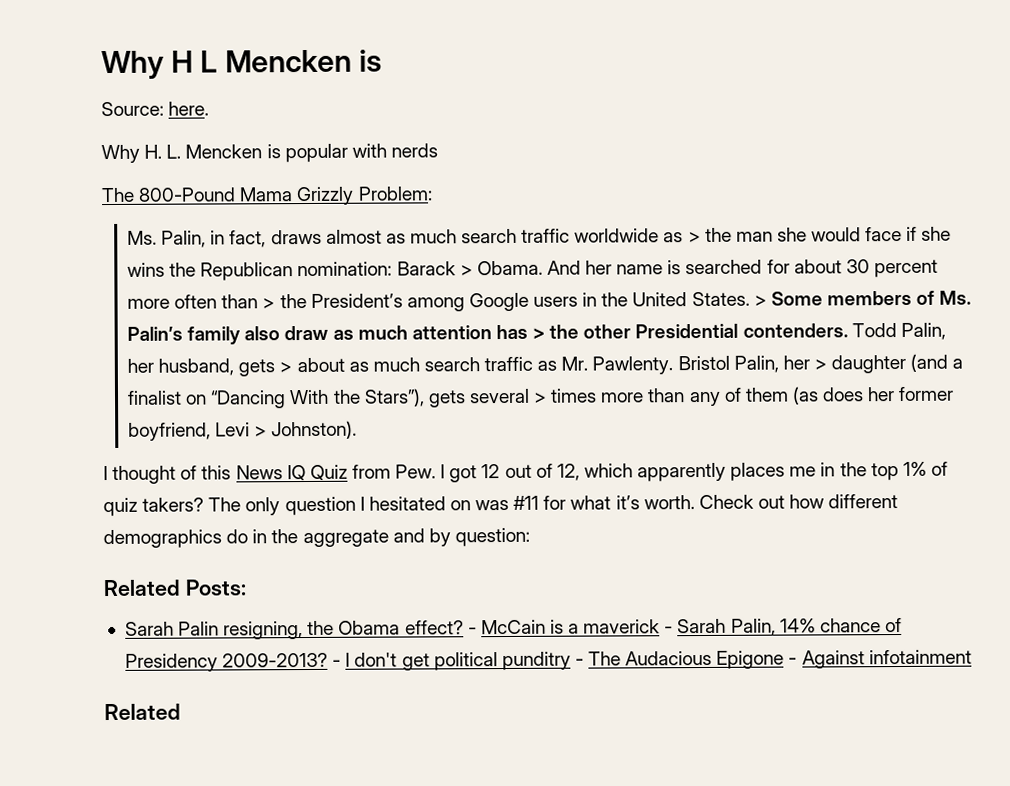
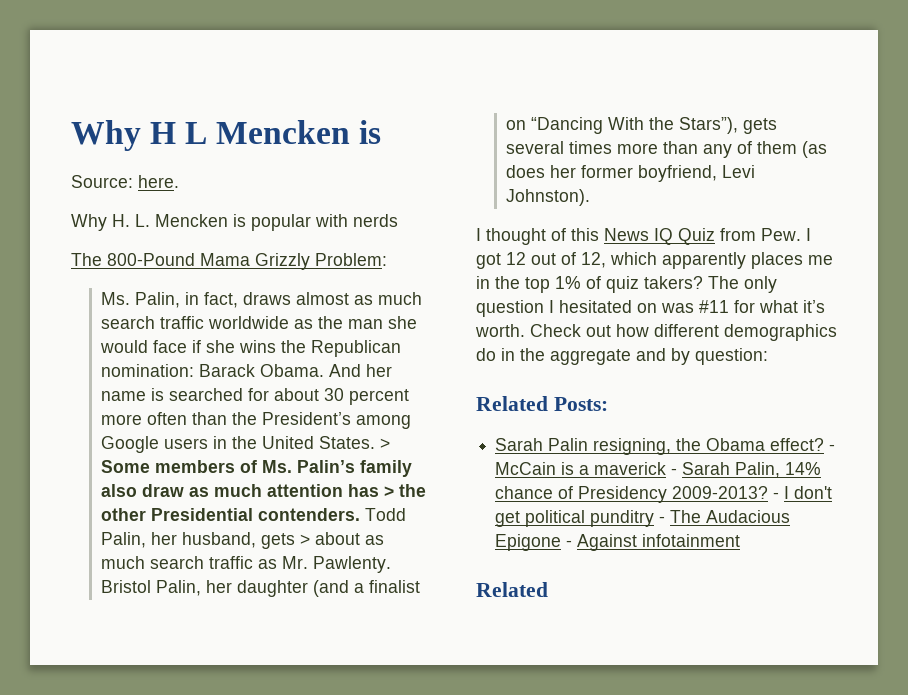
[687,232,701,243] > -> (314, 324) none
[459,265,473,276] > -> (256, 370) none
[262,298,276,309] > -> (228, 418) none
[813,359,827,370] > -> (233, 586) none
[533,392,548,403] > -> (565, 147) none
[254,426,268,437] > -> (756, 171) none

